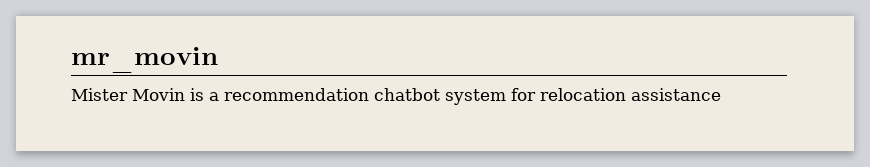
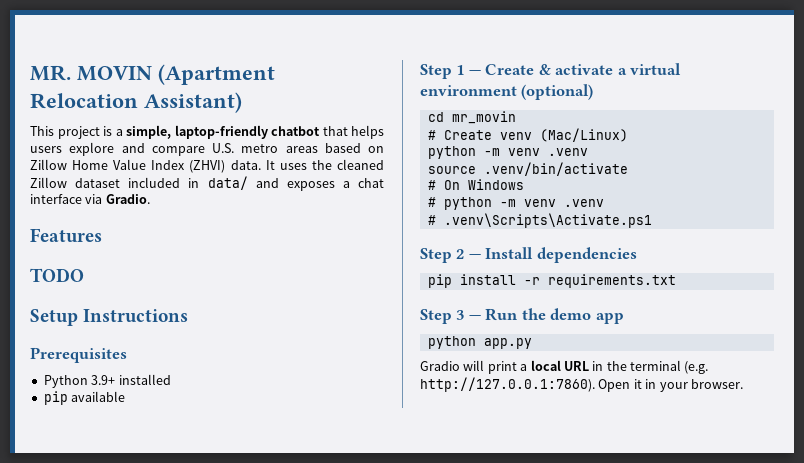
[71,47,218,73] [71,88,721,105] mr_movin // Mister Movin is a recommendation chatbot system for relocation assistance -> [30,64,275,85] [30,92,242,113] [30,125,384,139] [30,142,384,156] [30,159,384,173] [30,176,384,191] [30,194,150,204] [30,228,102,243] [30,268,84,282] [30,309,189,326] [30,347,127,363] [43,374,171,388] [43,391,126,405] [420,63,682,79] [420,84,594,100] [427,111,516,124] [427,128,628,142] [427,146,588,159] [427,162,628,176] [427,179,524,190] [427,197,604,210] [427,213,652,228] [420,247,637,263] [427,274,676,288] [420,308,624,324] [427,336,532,349] [420,360,709,374] [420,377,743,392] MR. MOVIN (Apartment Relocation Assistant) // This project is a simple, laptop-friendly chatbot that helps users explore and compare U.S. metro areas based on Zillow Home Value Index (ZHVI) data. It uses the cleaned Zillow dataset included in data/ and exposes a chat interface via Gradio. // Features // TODO // Setup Instructions // Prerequisites // Python 3.9+ installed // pip available // Step 1 — Create & activate a virtual environment (optional) // cd mr_movin // # Create venv (Mac/Linux) // python -m venv .venv // source .venv/bin/activate // # On Windows // # python -m venv .venv // # .venv\Scripts\Activate.ps1 // Step 2 — Install dependencies // pip install -r requirements.txt // Step 3 — Run the demo app // python app.py // Gradio will print a local URL in the terminal (e.g. http://127.0.0.1:7860). Open it in your browser.

